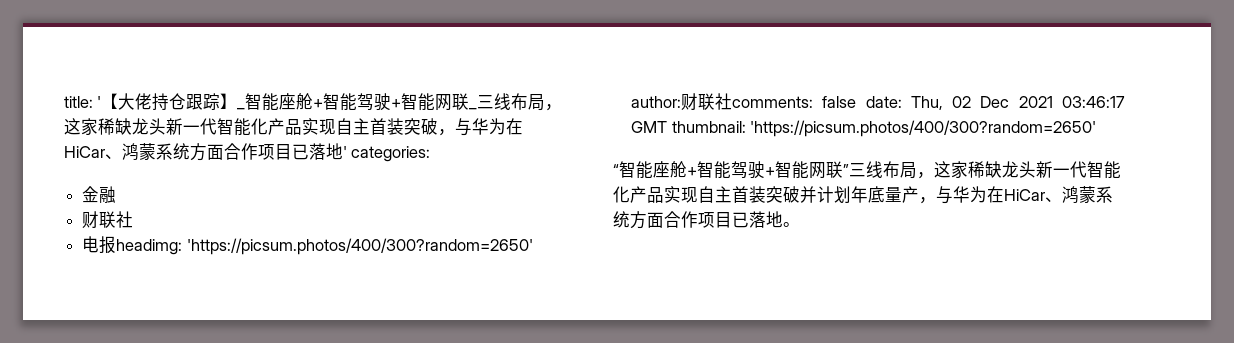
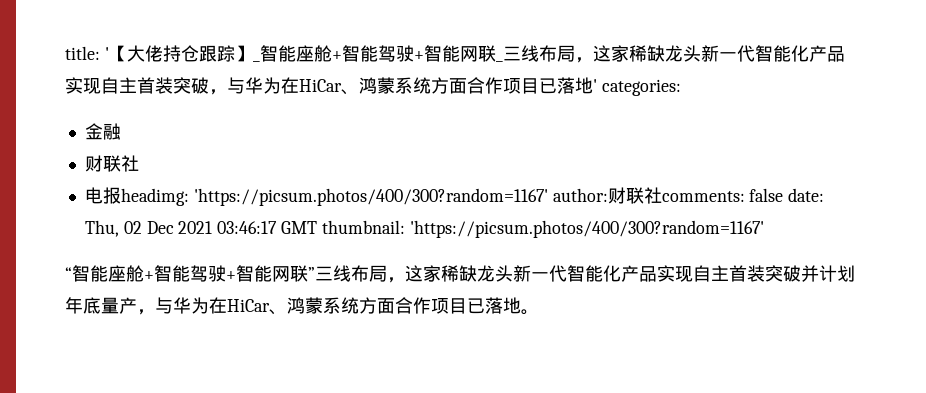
[186,238,533,255] 'https://picsum.photos/400/300?random=2650' -> [193,188,548,206] 'https://picsum.photos/400/300?random=1167'
[750,120,1097,137] 'https://picsum.photos/400/300?random=2650' -> [409,220,764,238] 'https://picsum.photos/400/300?random=1167'

